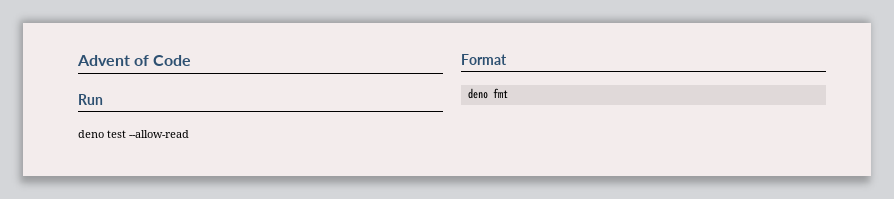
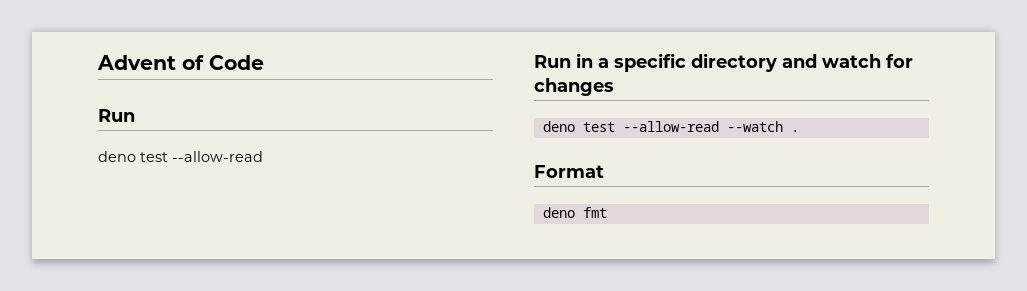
(189, 134) none -> [534,53,913,72] [534,78,614,96] [542,121,799,132] // Run in a specific directory and watch for changes // deno test --allow-read --watch .

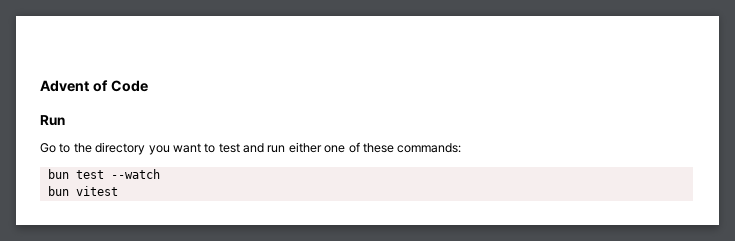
[98,151,263,162] [534,53,913,72] [534,78,614,96] [542,121,799,132] [534,165,604,178] [542,207,607,218] deno test --allow-read // Run in a specific directory and watch for changes // deno test --allow-read --watch . // Format // deno fmt -> [40,142,462,155] [47,169,160,179] [47,186,118,196] Go to the directory you want to test and run either one of these commands: // bun test --watch // bun vitest

